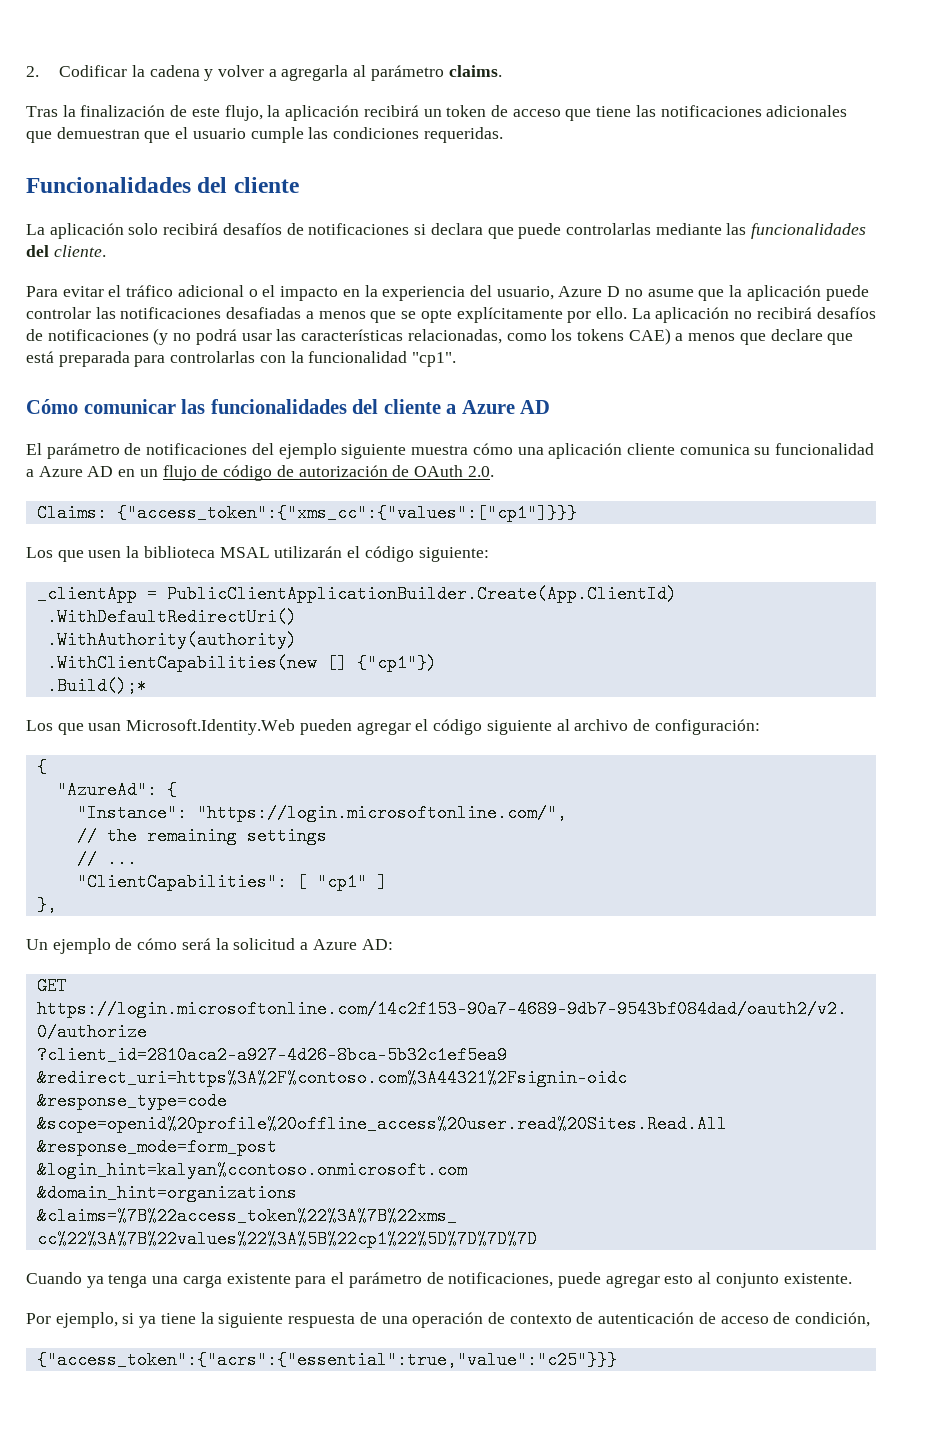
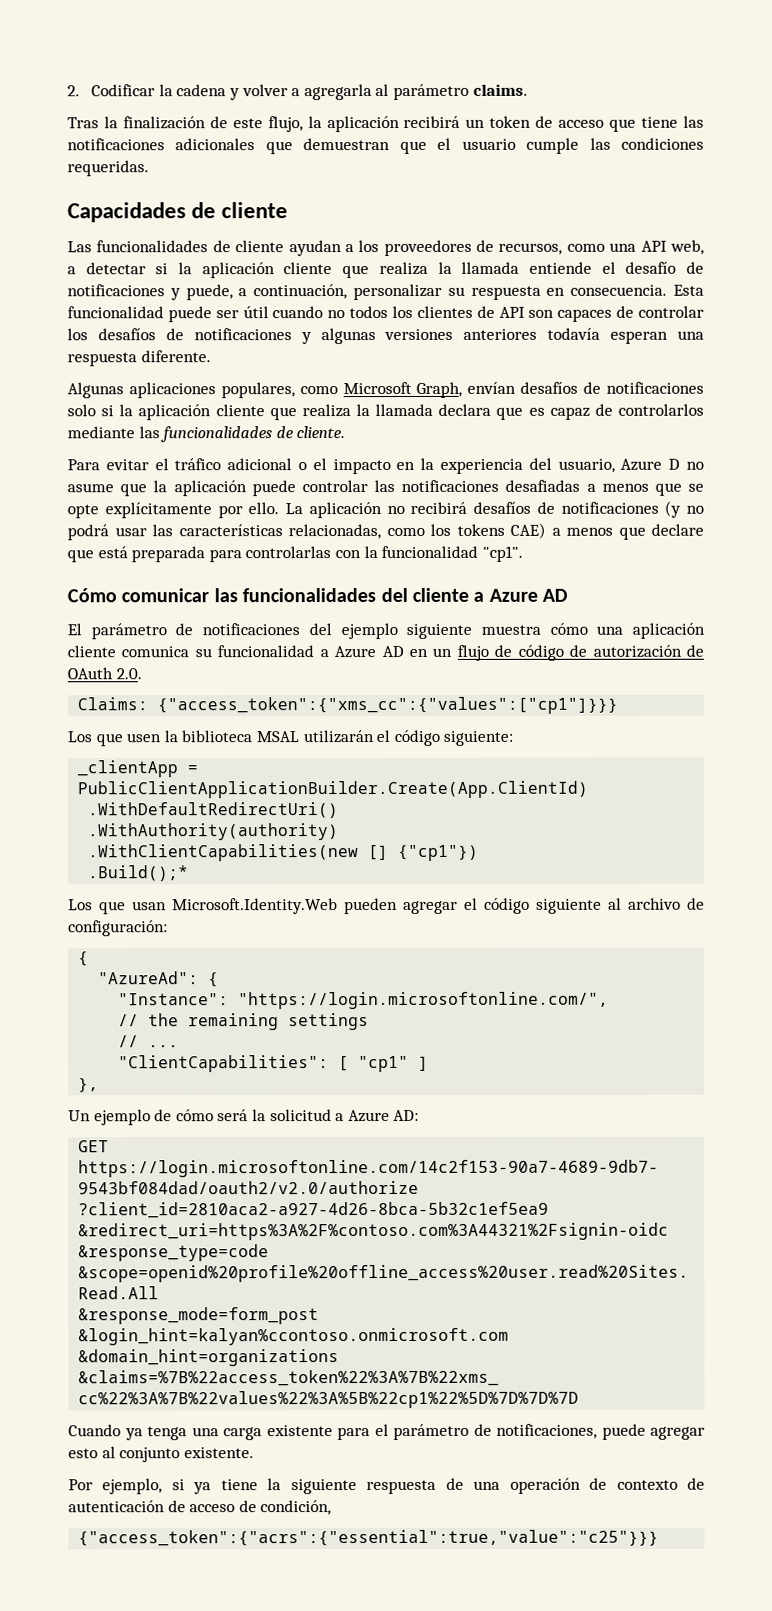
[26,177,228,193] Funcionalidades del -> [67,202,217,223] Capacidades de
[26,223,651,239] La aplicación solo recibirá desafíos de notificaciones si declara que puede controlarlas -> [67,239,704,257] [67,261,704,279] [67,283,704,301] [67,305,704,323] [67,327,704,345] [67,350,211,367] [67,381,704,399] [67,403,705,421] Las funcionalidades de cliente ayudan a los proveedores de recursos, como una API web, a detectar si la aplicación cliente que realiza la llamada entiende el desafío de notificaciones y puede, a continuación, personalizar su respuesta en consecuencia. Esta funcionalidad puede ser útil cuando no todos los clientes de API son capaces de controlar los desafíos de notificaciones y algunas versiones anteriores todavía esperan una respuesta diferente. // Algunas aplicaciones populares, como Microsoft Graph, envían desafíos de notificaciones solo si la aplicación cliente que realiza la llamada declara que es capaz de controlarlos
[26,245,49,257] del -> [275,426,294,439] de

